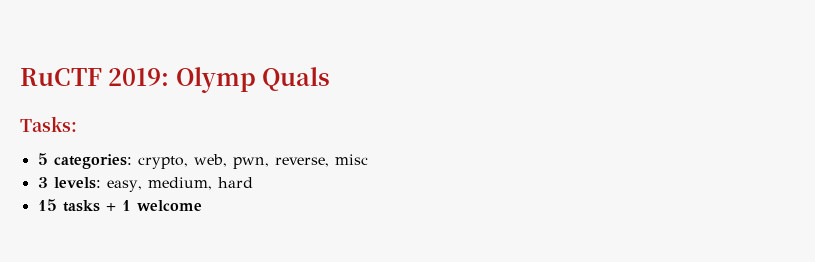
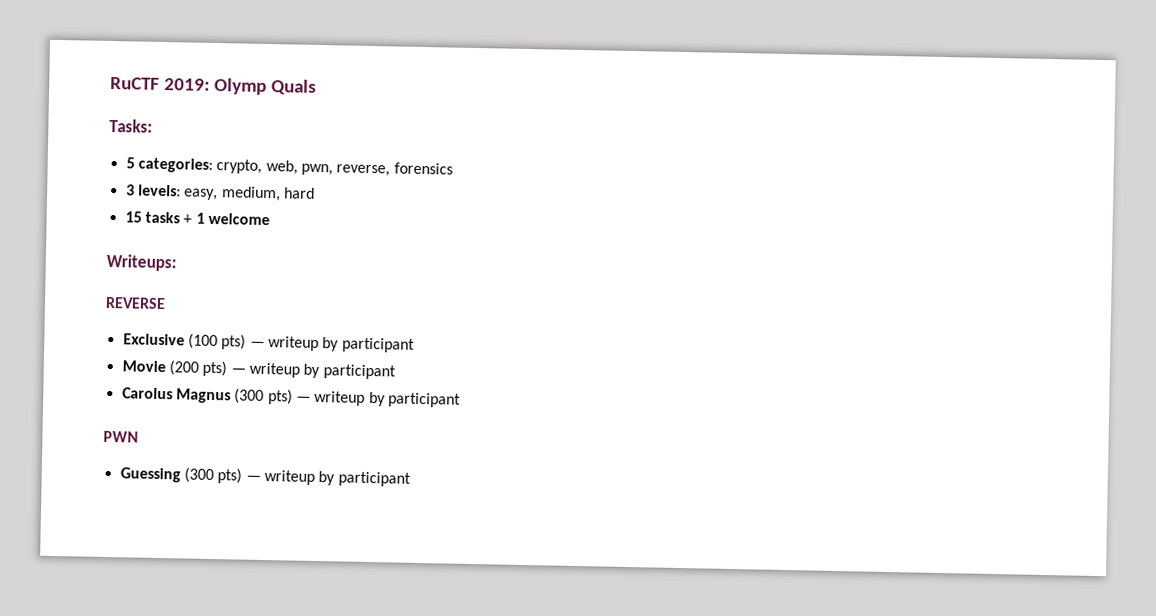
[334,154,368,165] misc -> [393,162,453,175] forensics
(202, 205) none -> [106,253,177,272] [105,296,166,310] [122,333,415,353] [121,360,396,380] [121,387,461,408] [103,430,139,443] [119,467,411,487] // Writeups: // REVERSE // Exclusive (100 pts) — writeup by participant // Movie (200 pts) — writeup by participant // Carolus Magnus (300 pts) — writeup by participant // PWN // Guessing (300 pts) — writeup by participant

